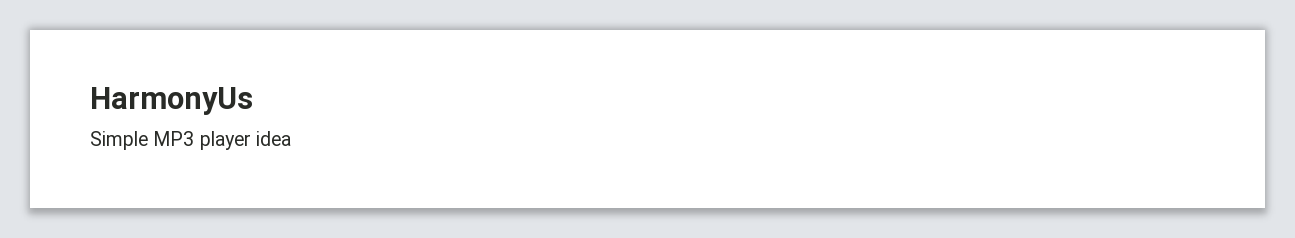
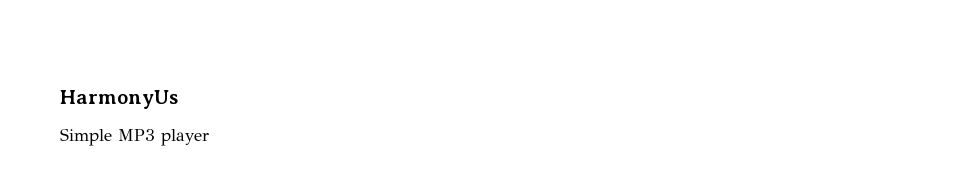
[255,131,291,146] idea -> (209, 137) none

